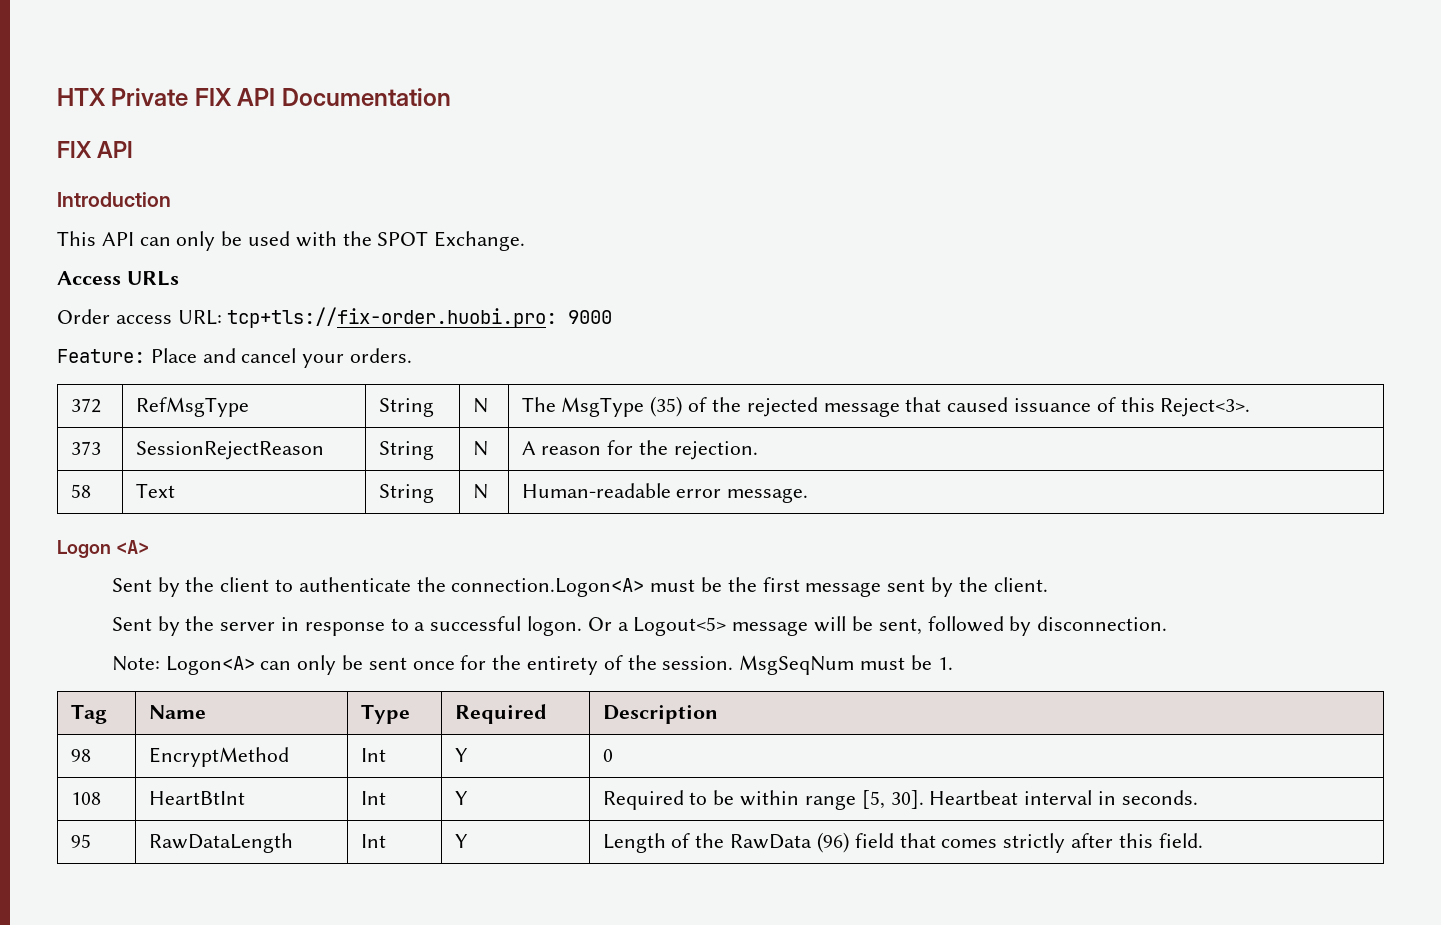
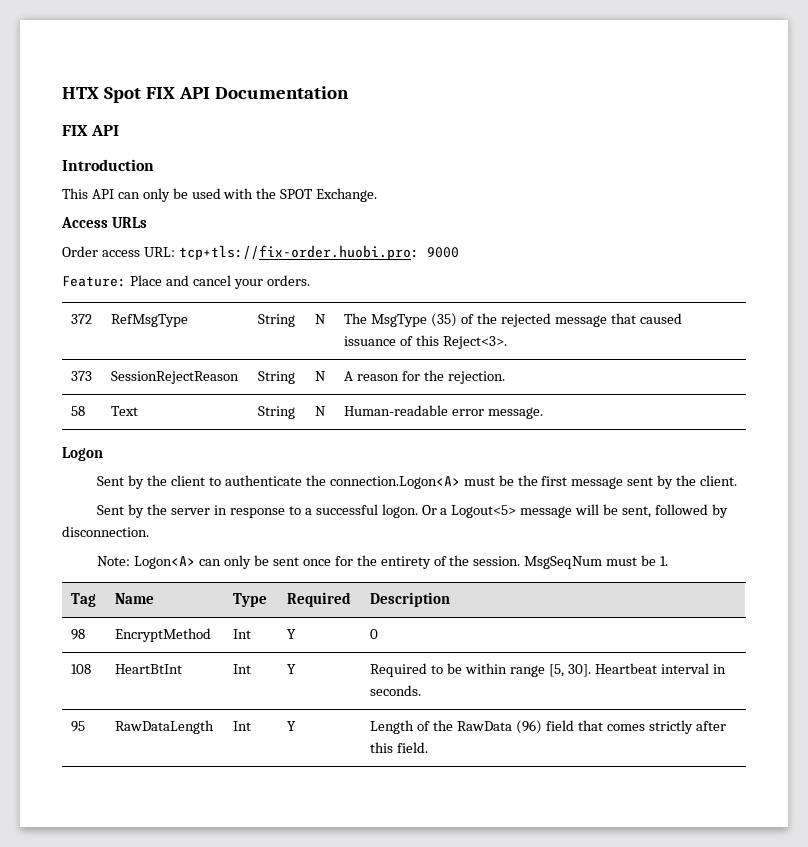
[111,88,189,106] Private -> [103,87,141,103] Spot
[116,540,150,554] <A> -> (103, 454) none

